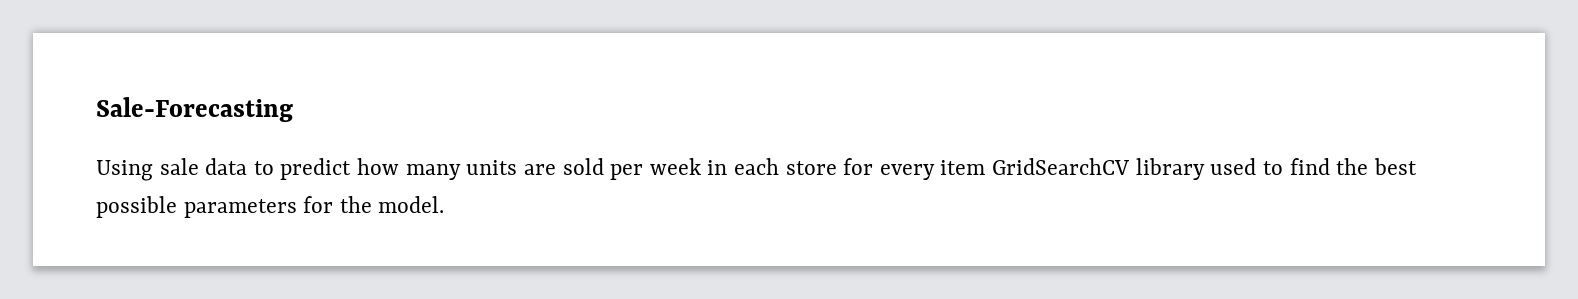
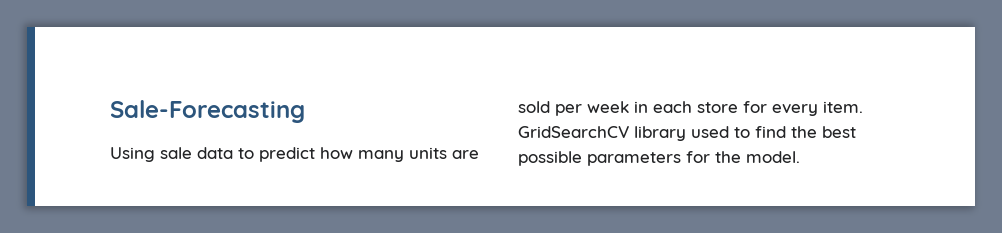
[940,160,986,175] item -> [823,101,863,113] item.

